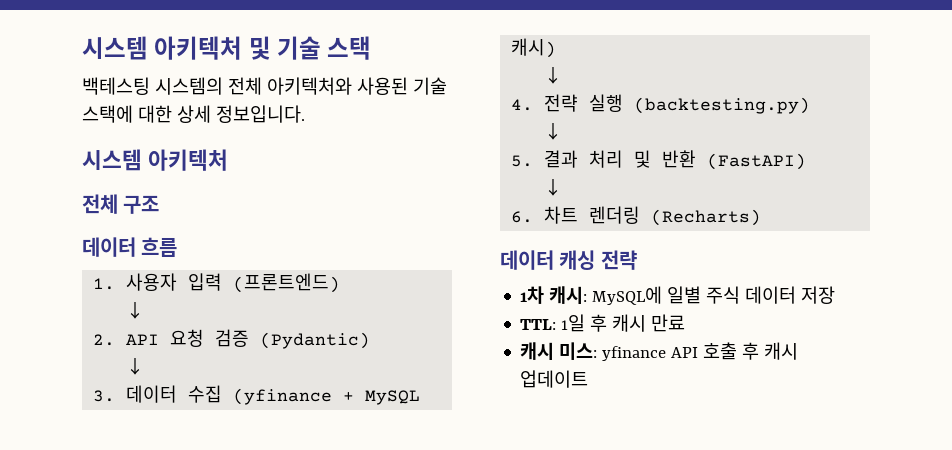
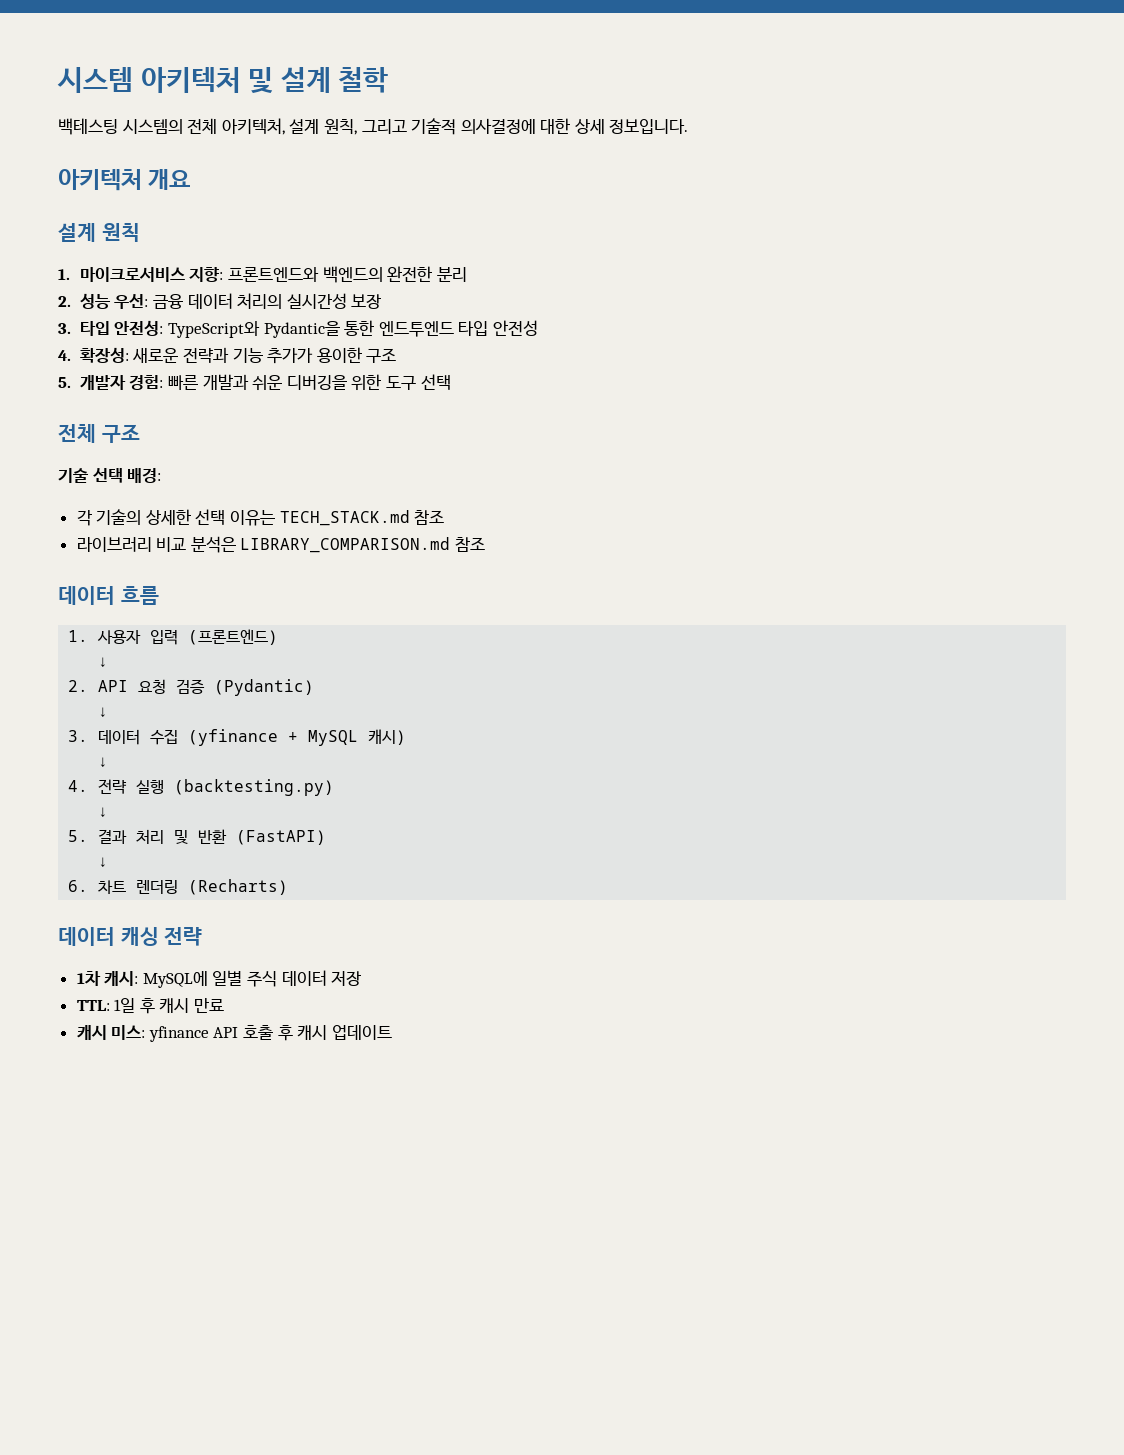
[277,36,372,60] 기술 스택 -> [280,67,389,93] 설계 철학
[266,77,447,95] [82,105,133,123] 아키텍처와 사용된 기술 스택에 -> [221,118,536,135] 아키텍처, 설계 원칙, 그리고 기술적 의사결정에
[82,149,228,171] [82,194,160,214] 시스템 아키텍처 // 전체 구조 -> [58,169,191,191] [58,223,140,242] [58,266,467,283] [58,293,382,309] [58,320,538,338] [58,347,397,364] [58,374,451,391] [58,424,140,443] [58,468,162,483] [76,509,445,526] [76,536,486,553] 아키텍처 개요 // 설계 원칙 // 1. 마이크로서비스 지향: 프론트엔드와 백엔드의 완전한 분리 // 2. 성능 우선: 금융 데이터 처리의 실시간성 보장 // 3. 타입 안전성: TypeScript와 Pydantic을 통한 엔드투엔드 타입 안전성 // 4. 확장성: 새로운 전략과 기능 추가가 용이한 구조 // 5. 개발자 경험: 빠른 개발과 쉬운 디버깅을 위한 도구 선택 // 전체 구조 // 기술 선택 배경: // 각 기술의 상세한 선택 이유는 TECH_STACK.md 참조 // 라이브러리 비교 분석은 LIBRARY_COMPARISON.md 참조

